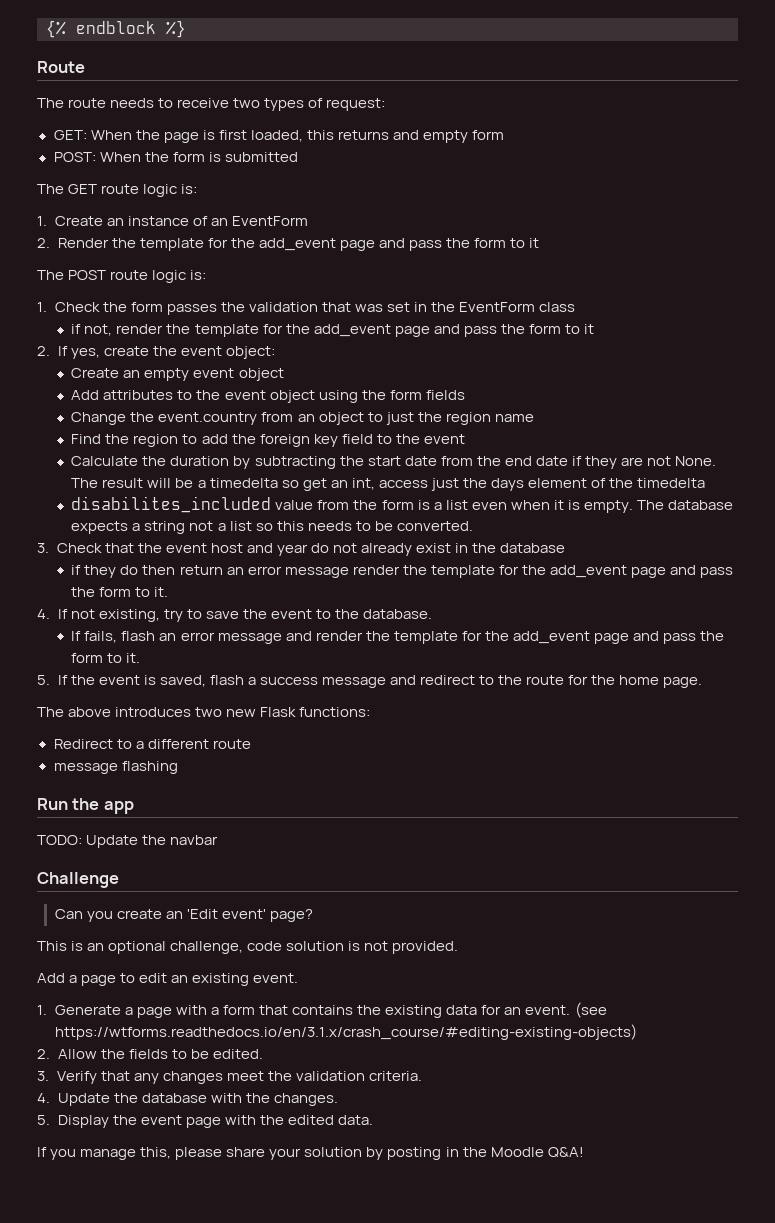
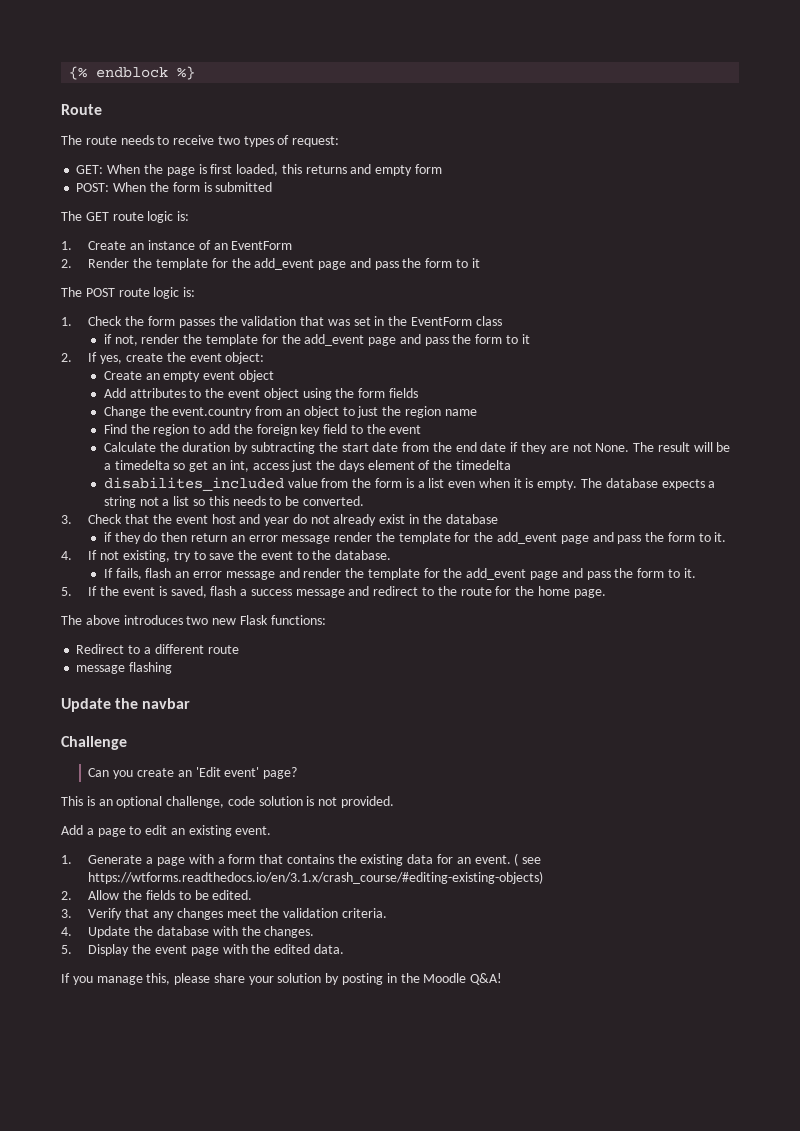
[37,798,134,814] [37,835,82,845] Run the app // TODO: -> (173, 668) none
[574,1002,607,1018] (see -> [514,853,542,866] ( see

